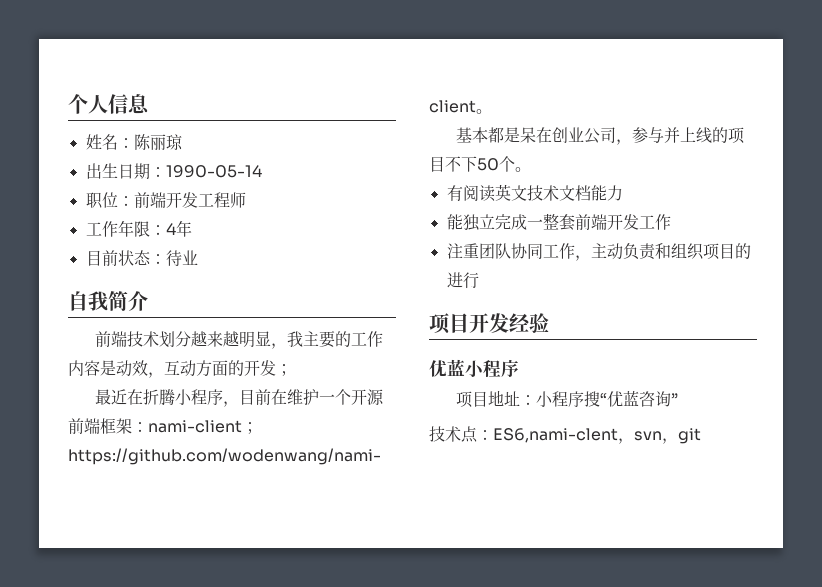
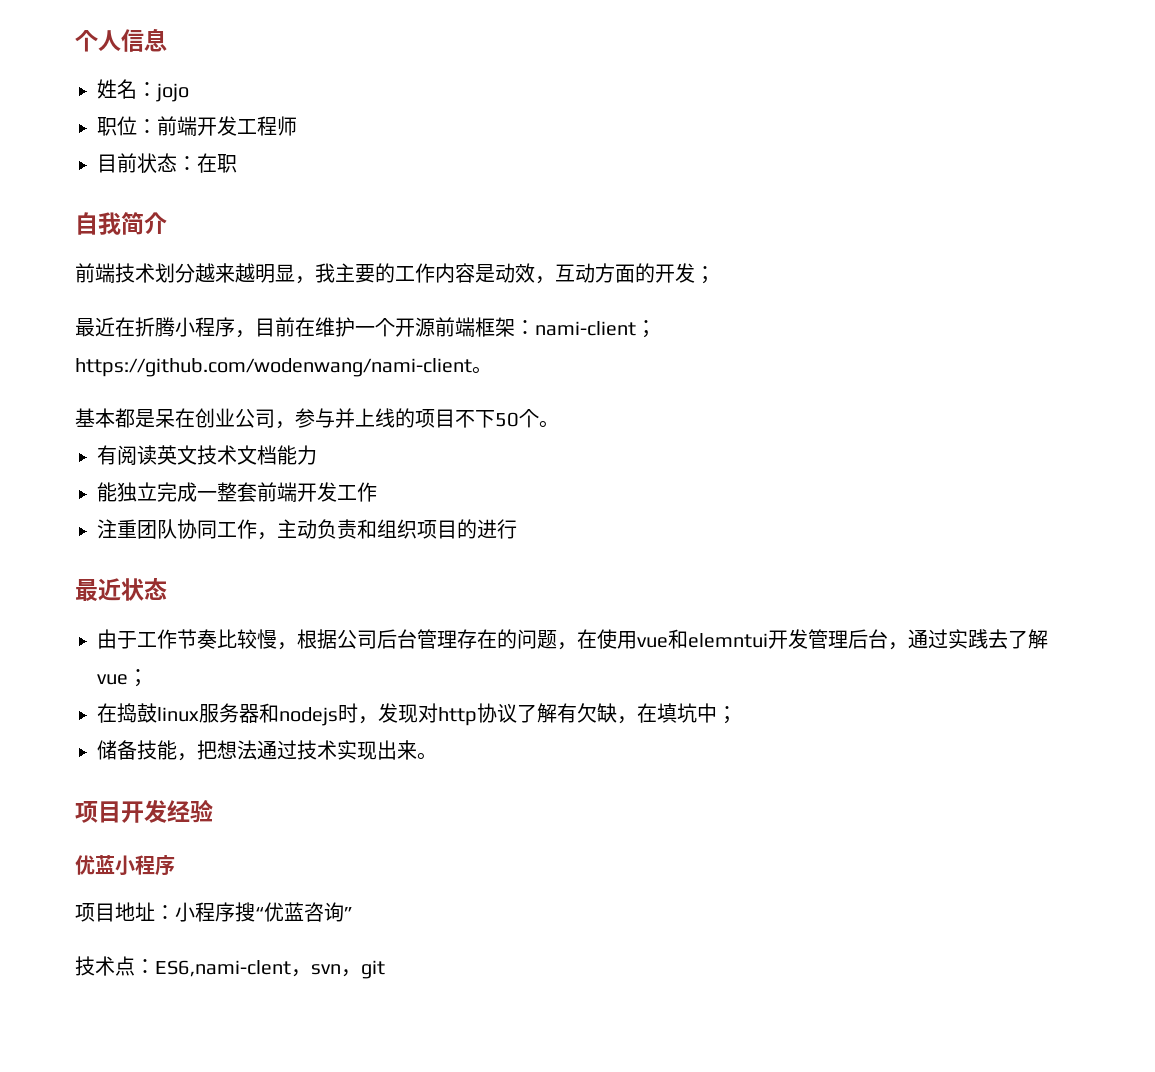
[133,134,183,150] [85,163,262,179] 陈丽琼 // 出生日期：1990-05-14 -> [156,83,189,102] jojo
[85,220,192,237] // 工作年限：4年 -> (297, 126) none
[165,250,198,266] 待业 -> [197,153,237,173] 在职
(479, 280) none -> [75,578,167,601] [97,629,1048,650] [97,669,148,687] [97,703,737,726] [97,740,437,761] // 最近状态 // 由于工作节奏比较慢，根据公司后台管理存在的问题，在使用vue和elemntui开发管理后台，通过实践去了解vue； // 在捣鼓linux服务器和nodejs时，发现对http协议了解有欠缺，在填坑中； // 储备技能，把想法通过技术实现出来。

